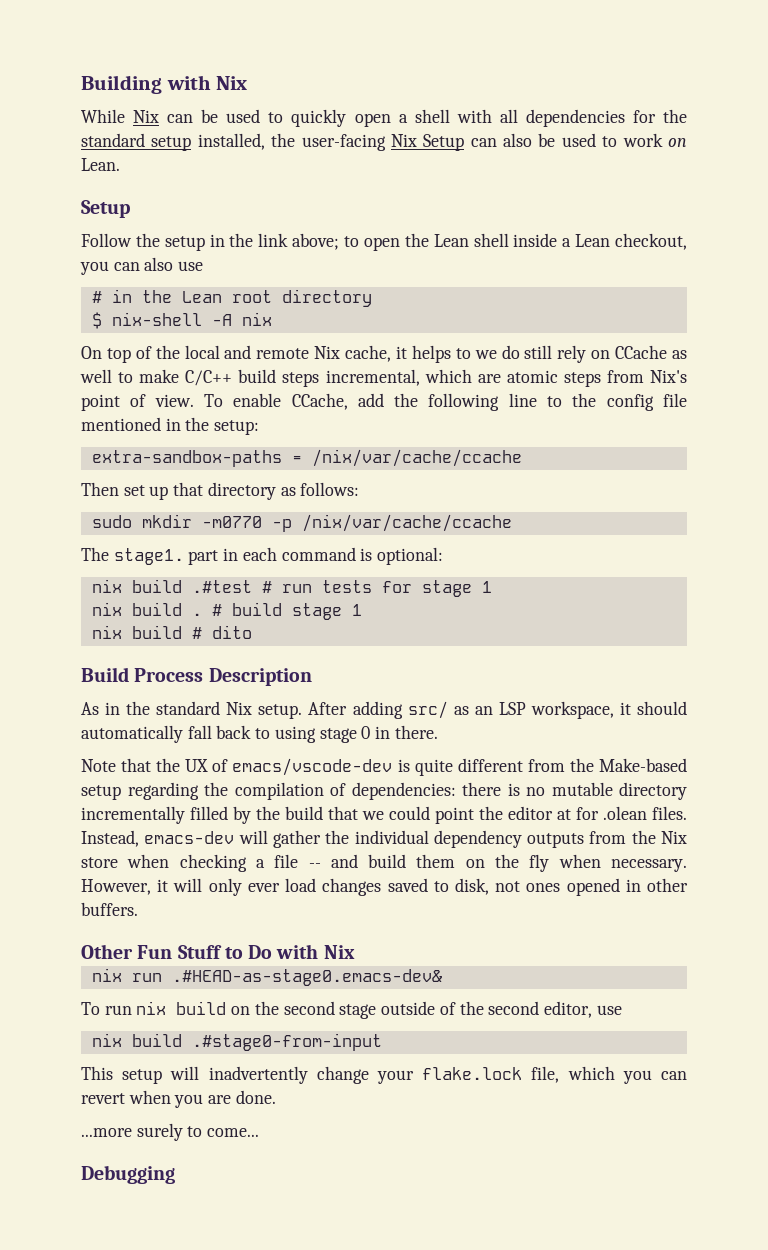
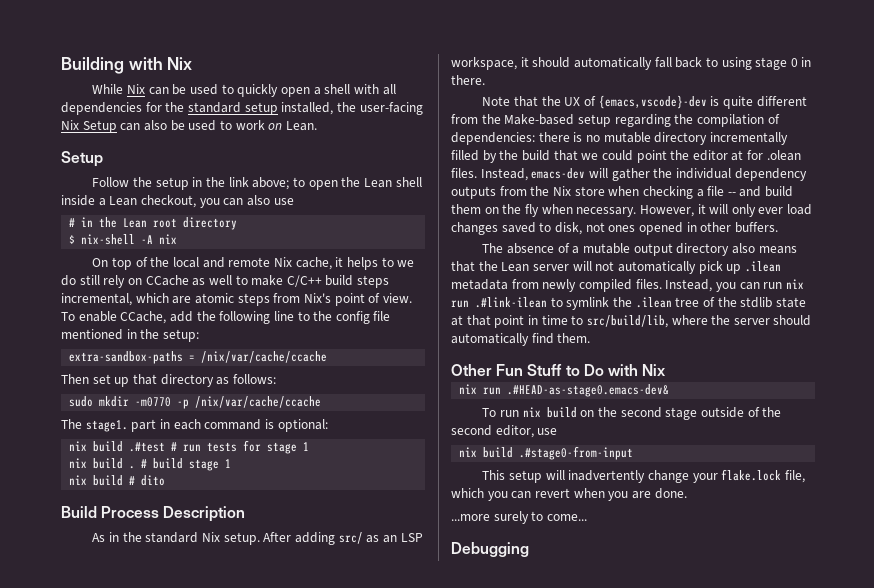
[232,758,393,776] emacs/vscode-dev -> [598,95,707,109] {emacs,vscode}-dev
(138, 909) none -> [482,243,797,256] [451,261,781,274] [451,279,804,292] [451,297,806,310] [451,315,812,328] [451,333,591,346] // The absence of a mutable output directory also means that the Lean server will not automatically pick up .ilean metadata from newly compiled files. Instead, you can run nix run .#link-ilean to symlink the .ilean tree of the stdlib state at that point in time to src/build/lib, where the server should automatically find them.

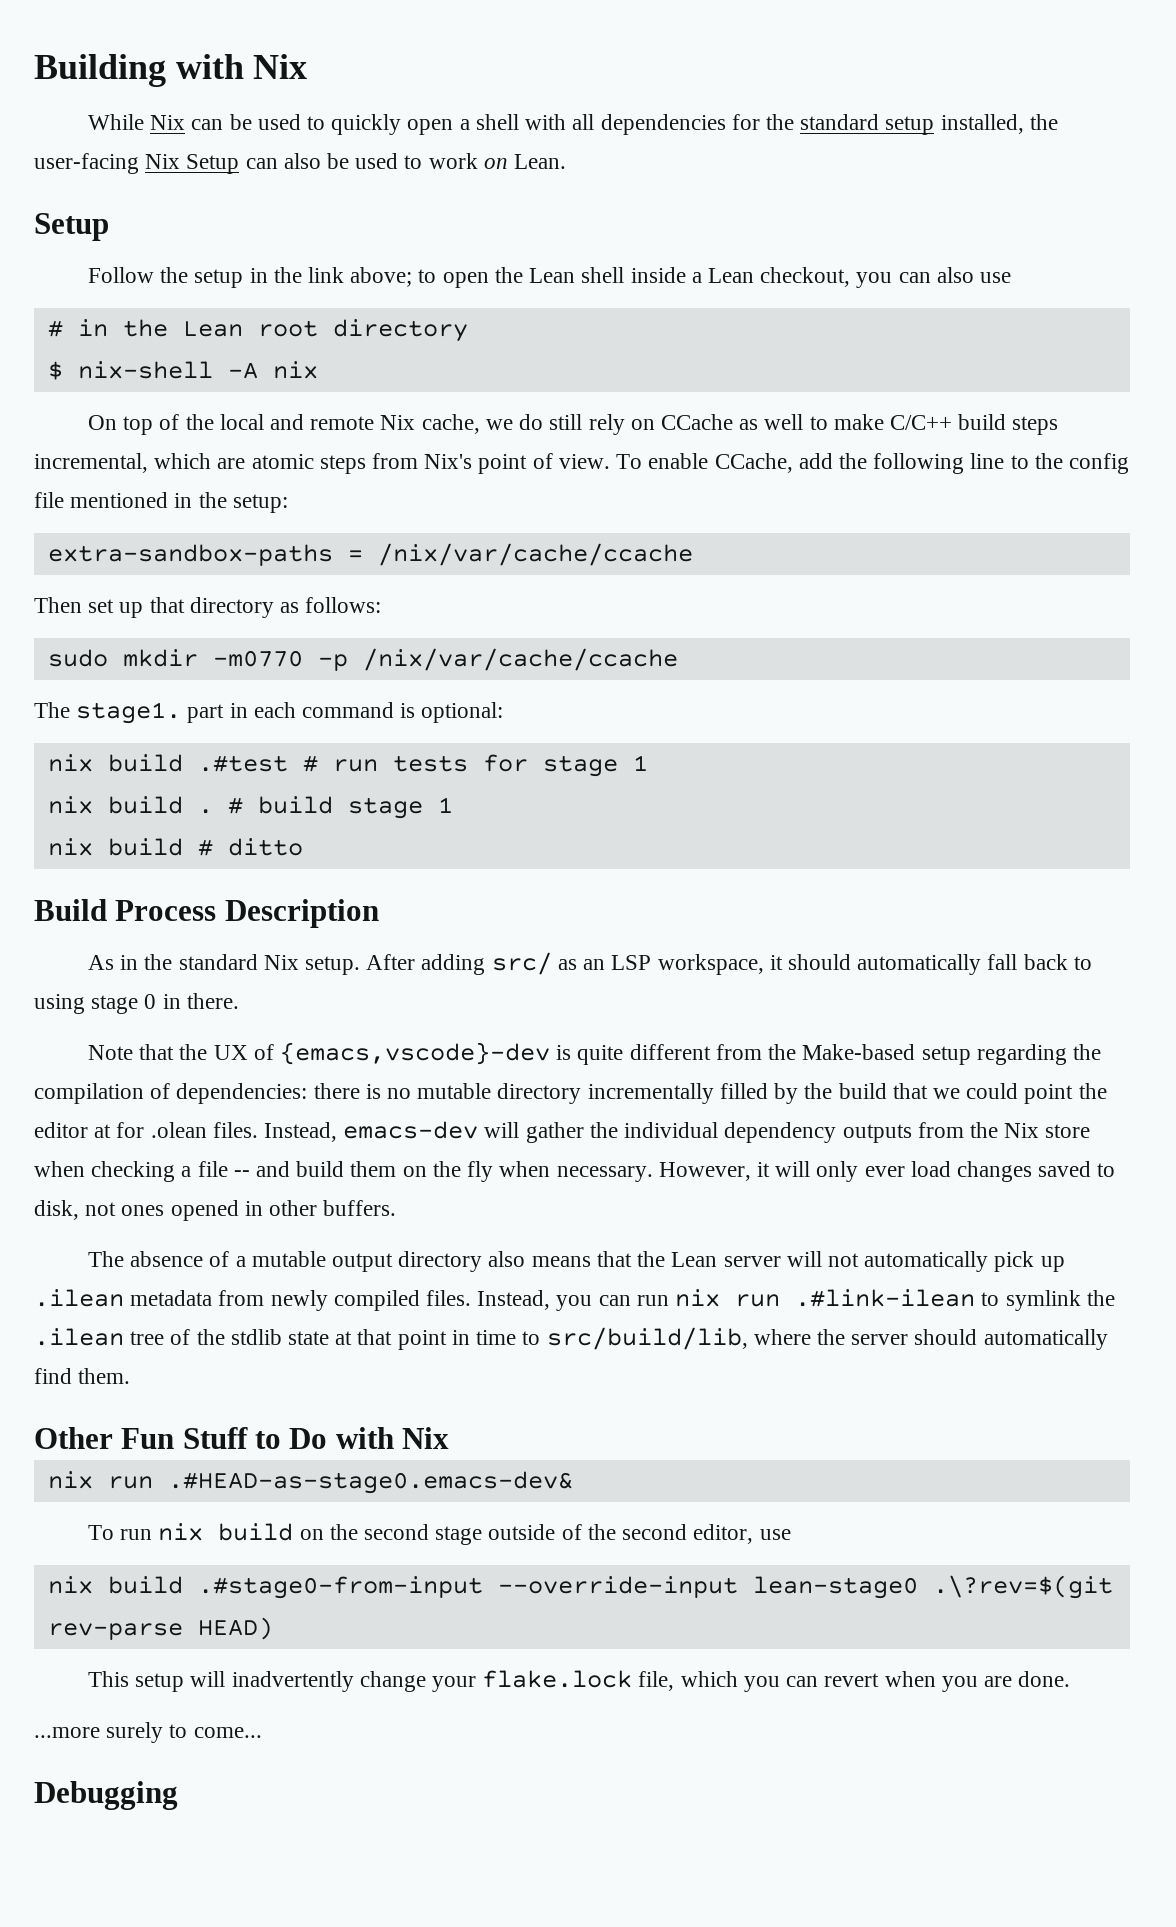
[335,257,394,270] it helps to -> (480, 424) none
[141,475,166,486] dito -> [227,838,303,856] ditto
(634, 453) none -> [497,1575,1113,1599] [47,1617,273,1640] --override-input lean-stage0 .\?rev=$(git rev-parse HEAD)

